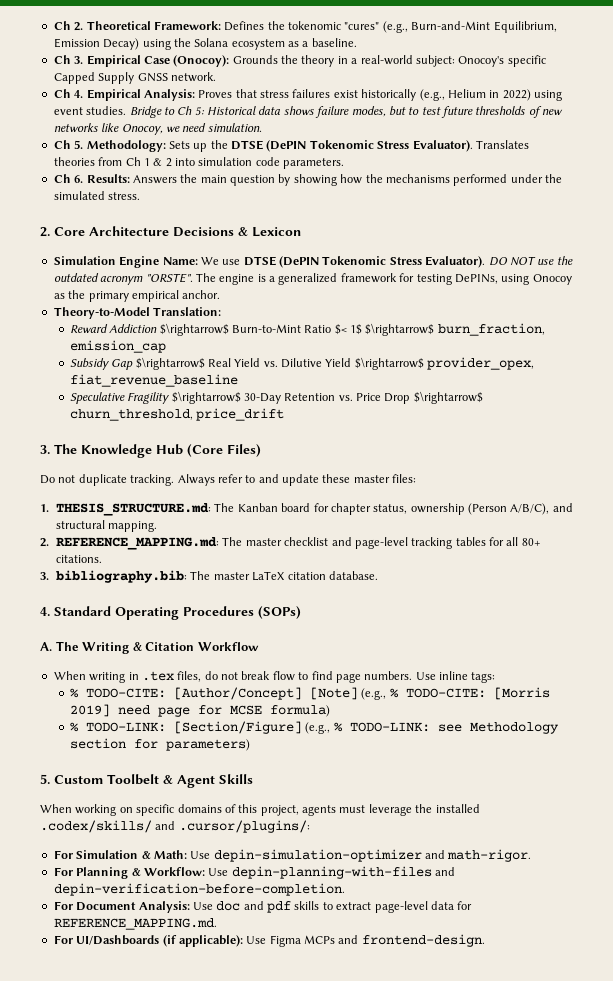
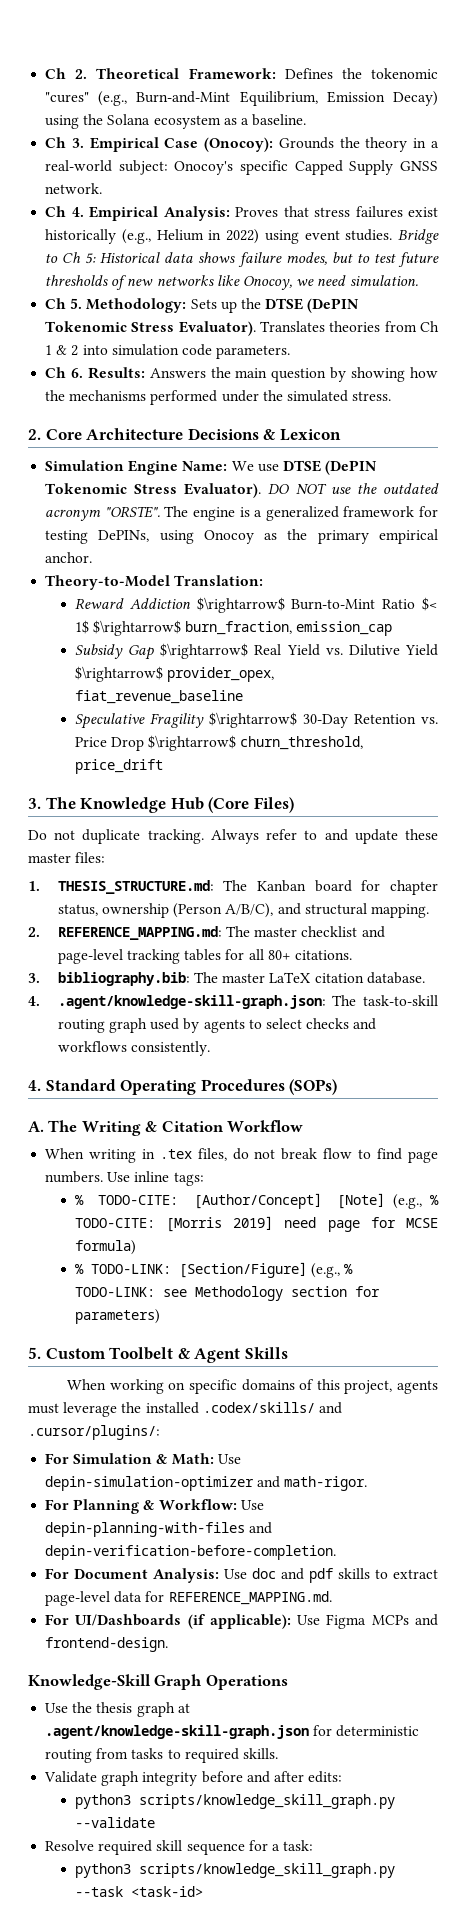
(378, 575) none -> [28,995,438,1009] [57,1018,377,1033] [57,1041,210,1056] // 4. .agent/knowledge-skill-graph.json: The task-to-skill routing graph used by agents to select checks and workflows consistently.
(485, 940) none -> [28,1674,288,1690] [45,1702,190,1717] [45,1725,420,1739] [45,1748,278,1763] [44,1771,343,1786] [74,1794,395,1809] [74,1817,155,1828] [45,1840,314,1855] [74,1863,395,1878] [74,1886,203,1897] // Knowledge-Skill Graph Operations // Use the thesis graph at .agent/knowledge-skill-graph.json for deterministic routing from tasks to required skills. // Validate graph integrity before and after edits: // python3 scripts/knowledge_skill_graph.py --validate // Resolve required skill sequence for a task: // python3 scripts/knowledge_skill_graph.py --task <task-id>

